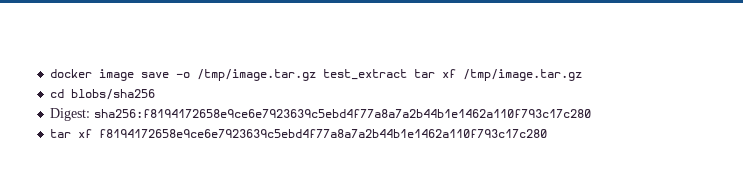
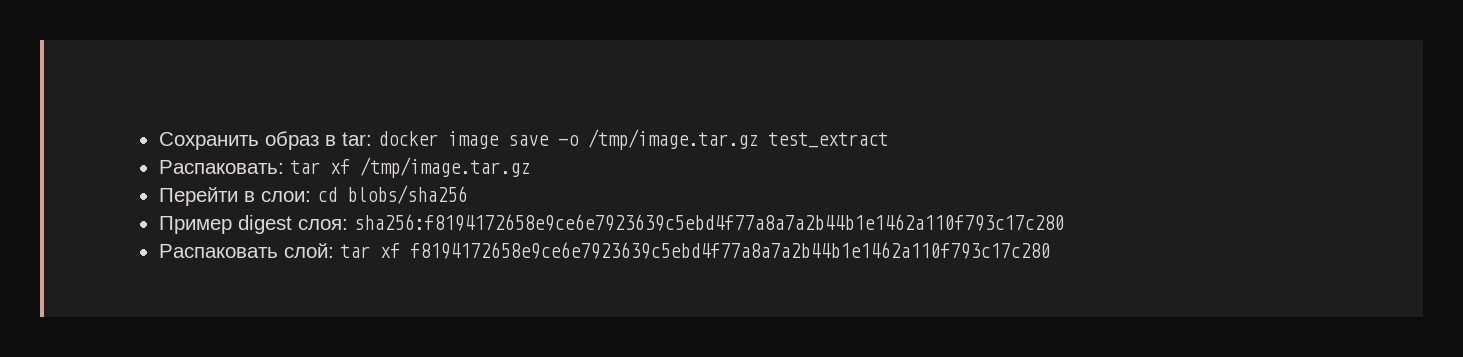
(50, 73) none -> [158,131,372,150] Сохранить образ в tar:
(408, 74) none -> [158,160,284,174] // Распаковать:
(583, 75) none -> [158,187,311,206] Перейти в слои:
[50,108,91,121] Digest: -> [158,215,348,234] Пример digest слоя:
(592, 113) none -> [158,243,334,258] Распаковать слой:

